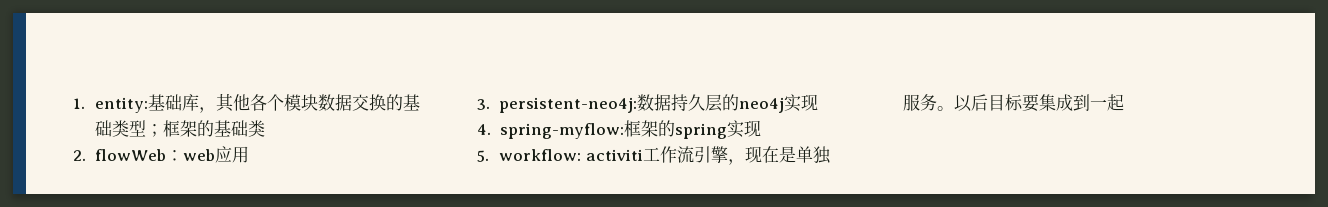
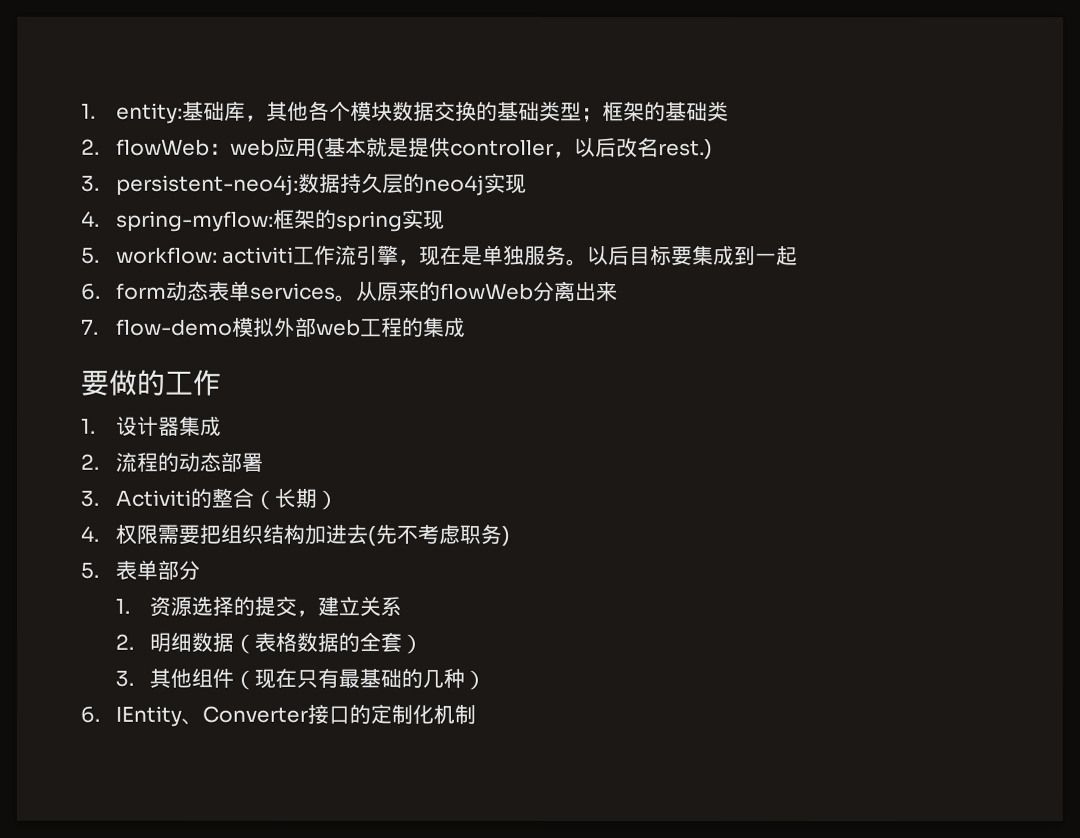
(249, 154) none -> [315,136,713,160] (基本就是提供controller，以后改名rest.)
(1124, 102) none -> [81,280,618,303] [81,316,466,337] [81,369,222,396] [80,415,222,437] [80,451,263,472] [80,487,338,510] [80,523,510,546] [80,559,200,581] [114,595,403,617] [114,631,424,654] [114,667,487,690] [80,703,476,727] // 6. form动态表单services。从原来的flowWeb分离出来 // 7. flow-demo模拟外部web工程的集成 // 要做的工作 // 1.设计器集成 // 2.流程的动态部署 // 3. Activiti的整合（长期） // 4.权限需要把组织结构加进去(先不考虑职务) // 5.表单部分 // 1.资源选择的提交，建立关系 // 2.明细数据（表格数据的全套） // 3.其他组件（现在只有最基础的几种） // 6. IEntity、Converter接口的定制化机制

